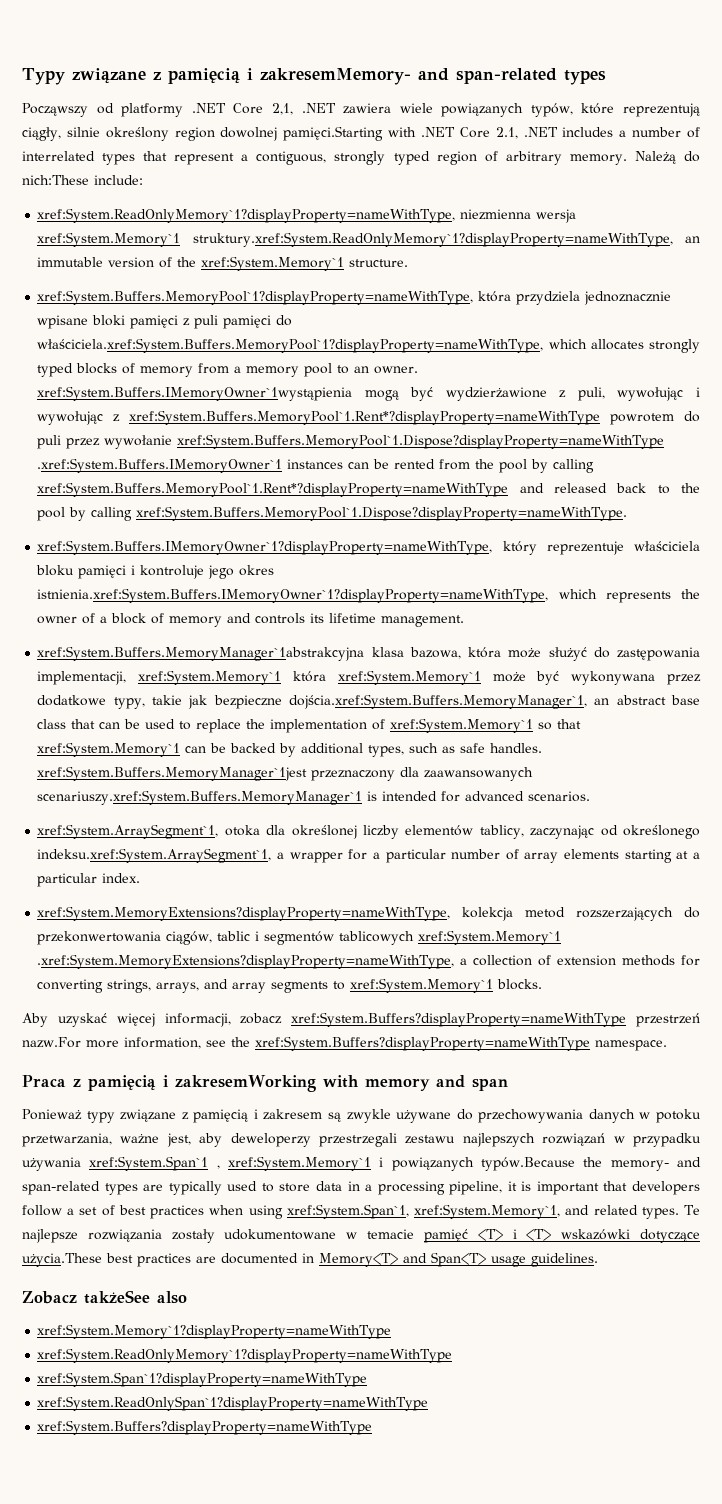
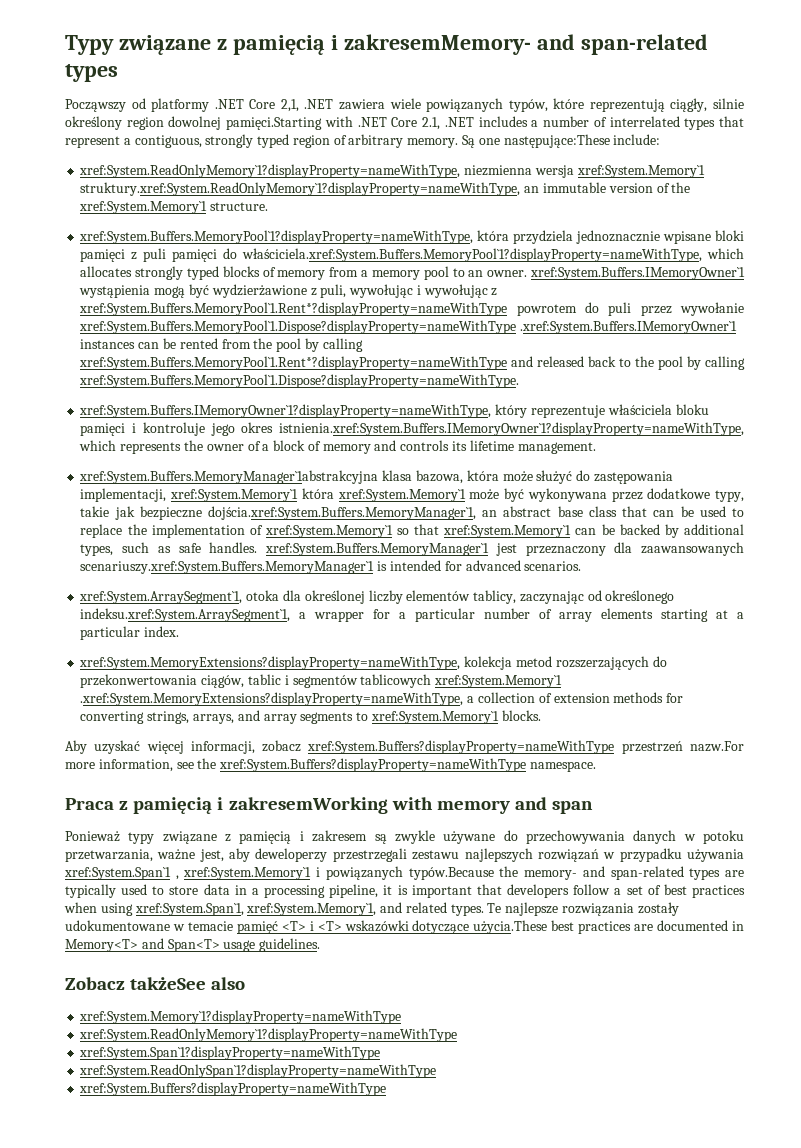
[634,151,700,164] [22,175,89,185] Należą do nich:These -> [462,134,610,148] Są one następujące:These
[37,386,353,401] xref:System.Buffers.IMemoryOwner`1wystąpienia -> [530,267,746,280] [79,285,151,298] xref:System.Buffers.IMemoryOwner`1 wystąpienia
[37,766,308,781] xref:System.Buffers.MemoryManager`1jest -> [265,543,517,556] xref:System.Buffers.MemoryManager`1 jest

